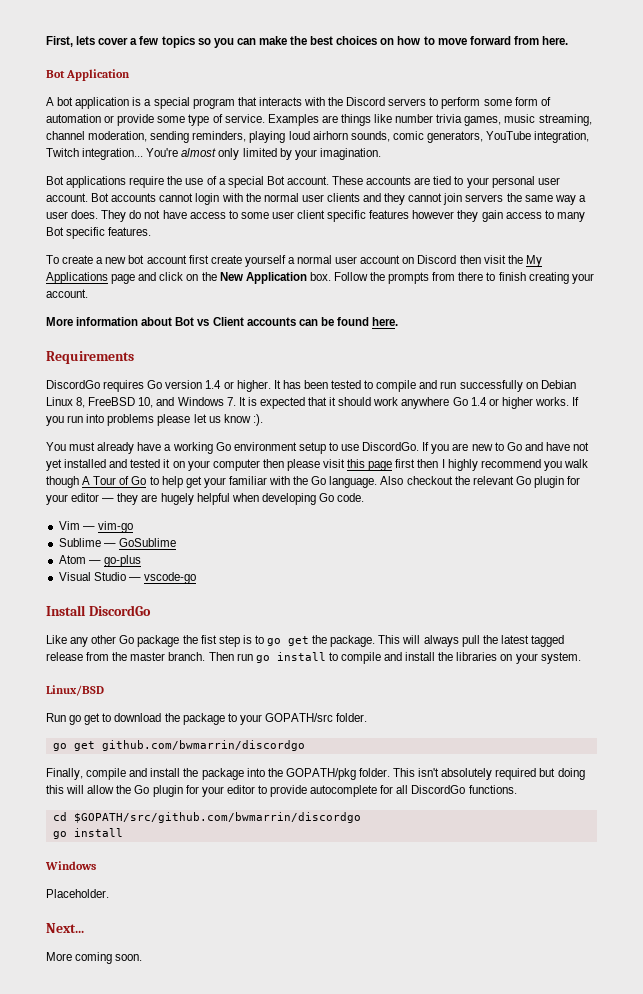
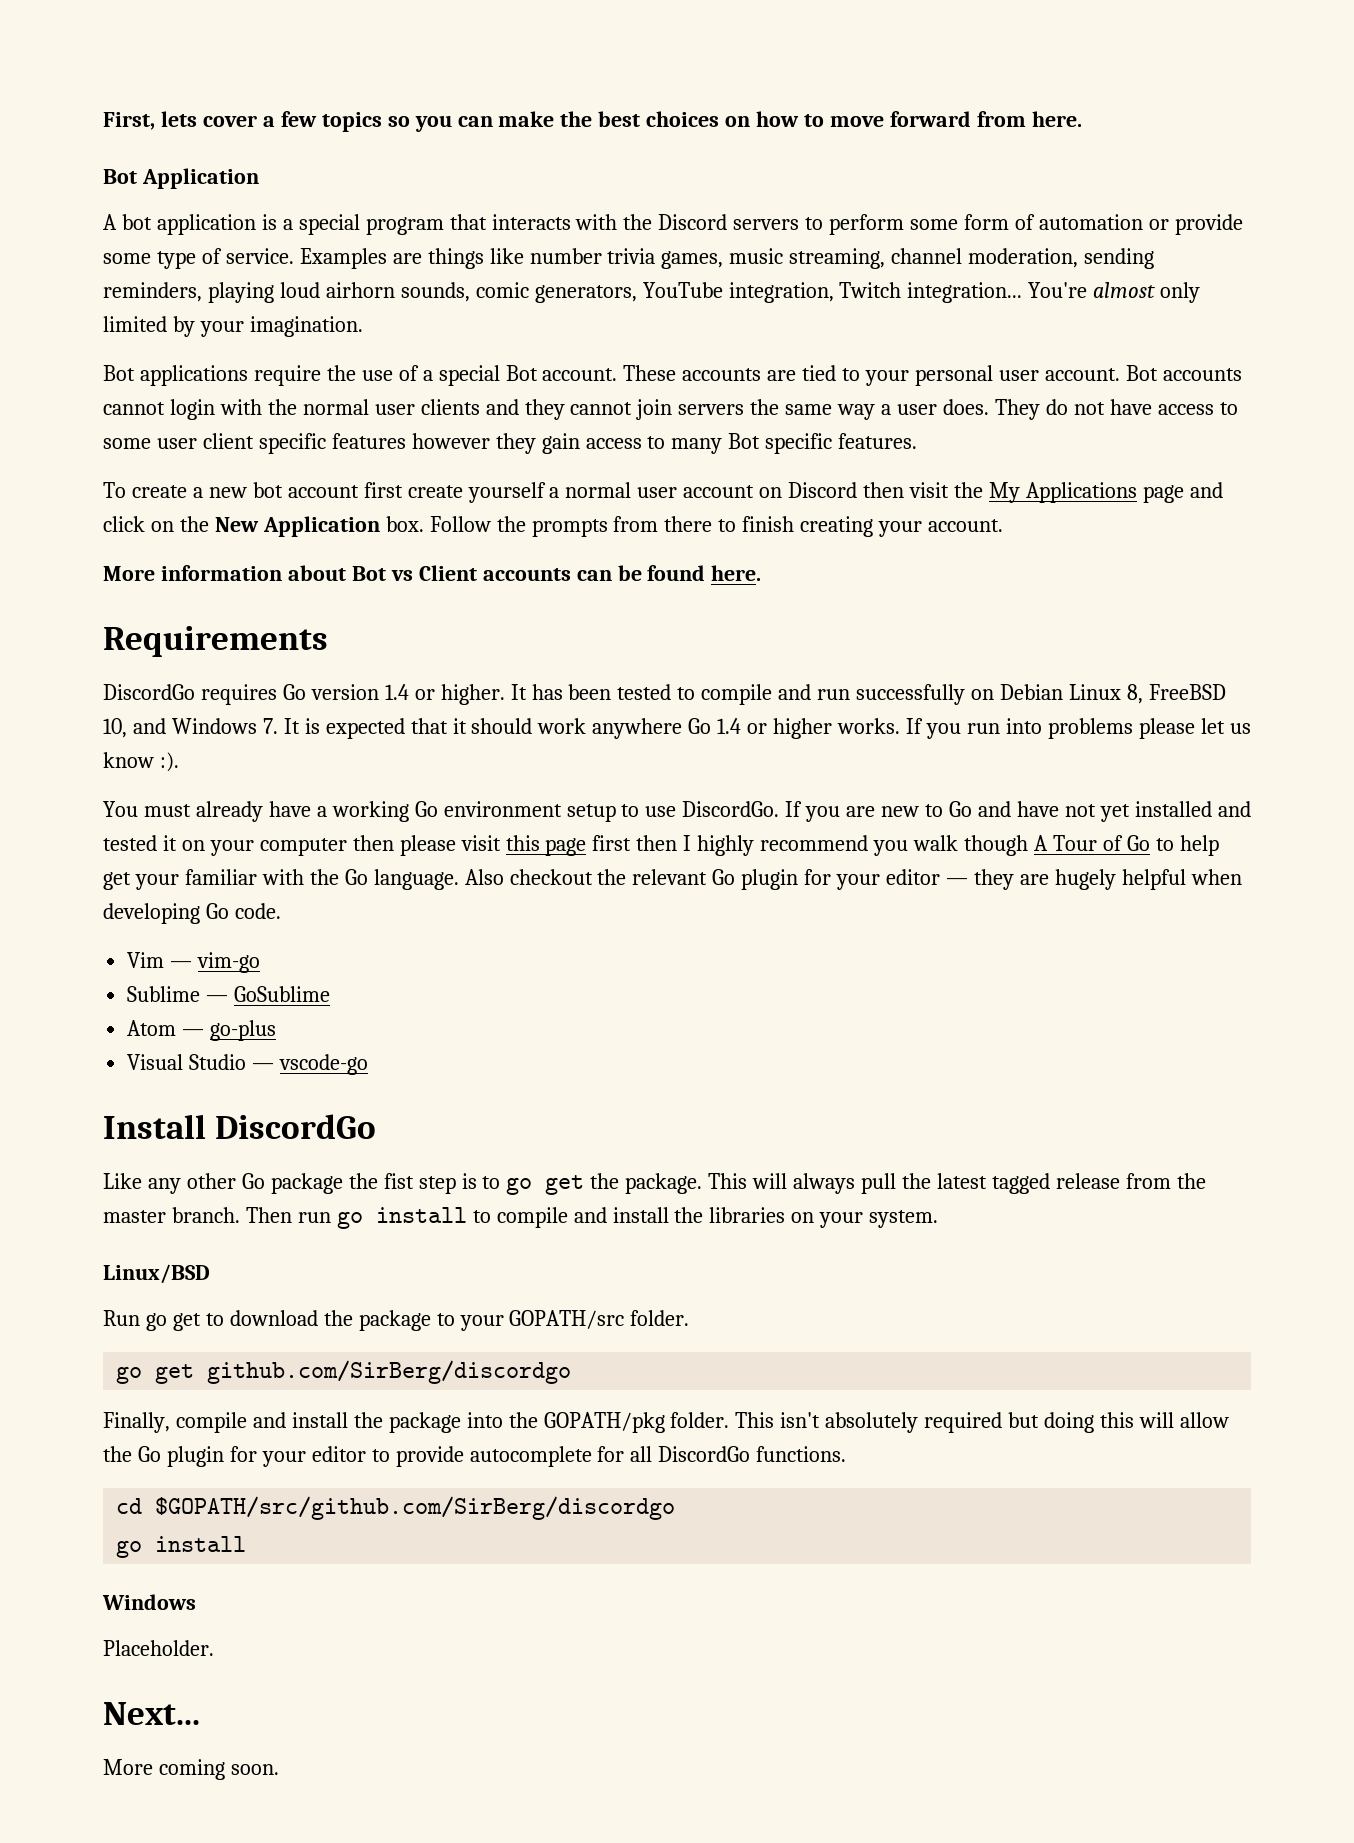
[101,740,305,751] github.com/bwmarrin/discordgo -> [207,1360,572,1384] github.com/SirBerg/discordgo
[73,812,361,823] $GOPATH/src/github.com/bwmarrin/discordgo -> [155,1496,676,1520] $GOPATH/src/github.com/SirBerg/discordgo

